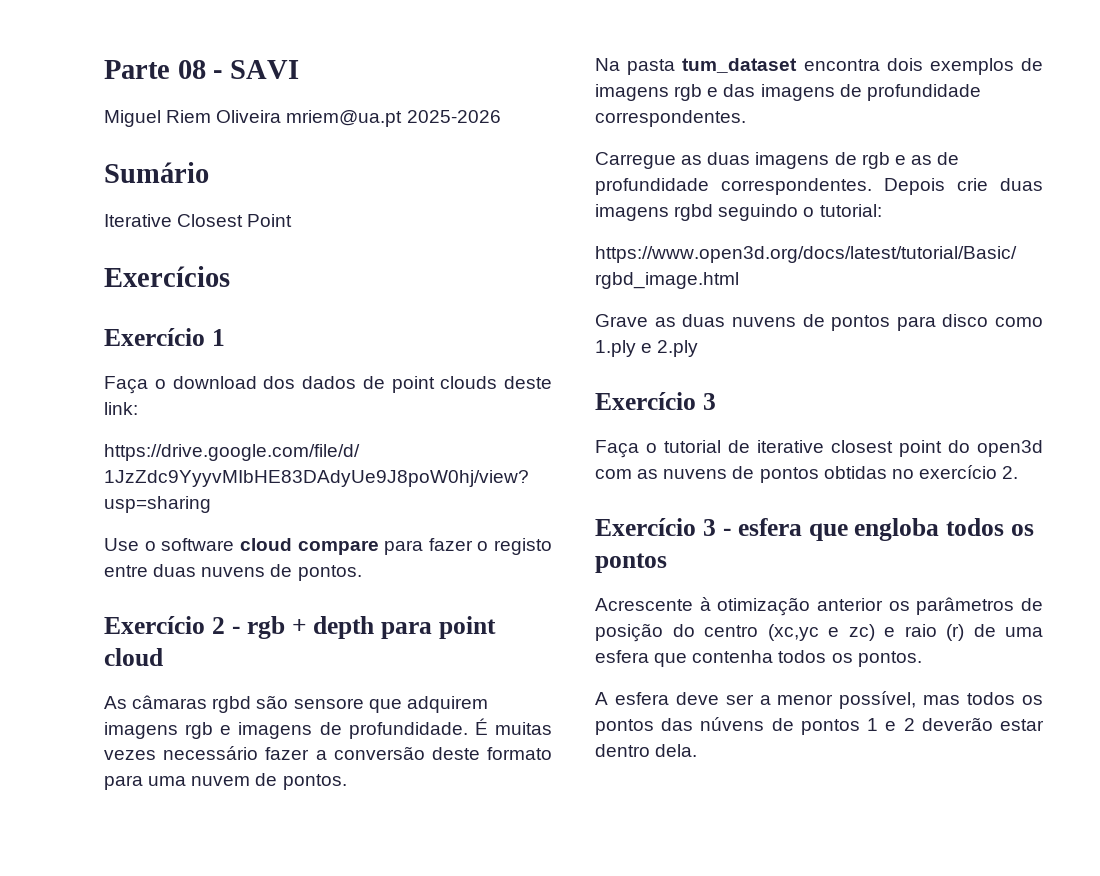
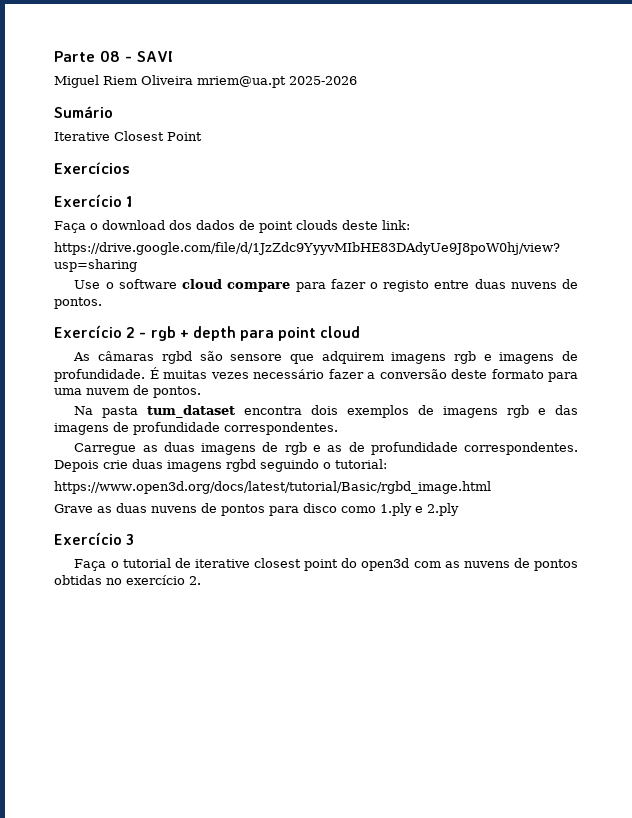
[595,518,1035,541] [595,553,667,573] [595,597,1043,616] [595,623,1043,642] [595,650,922,667] [595,691,1043,709] [595,717,1044,735] [595,744,698,757] // Exercício 3 - esfera que engloba todos os pontos // Acrescente à otimização anterior os parâmetros de posição do centro (xc,yc e zc) e raio (r) de uma esfera que contenha todos os pontos. // A esfera deve ser a menor possível, mas todos os pontos das núvens de pontos 1 e 2 deverão estar dentro dela. -> (201, 580) none

